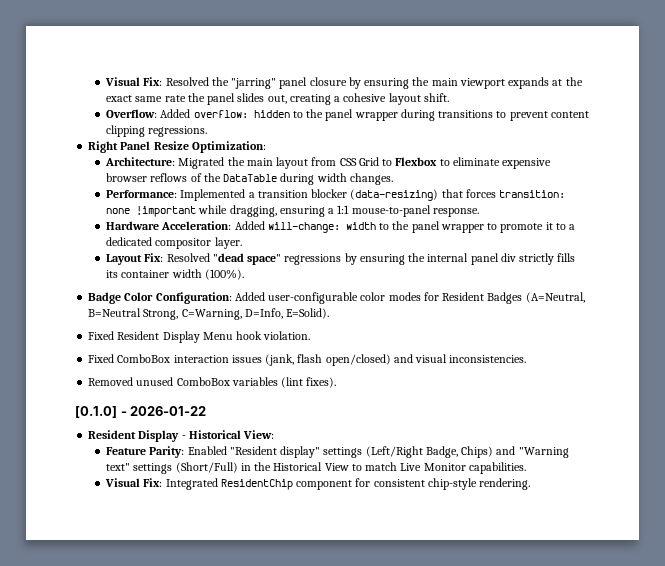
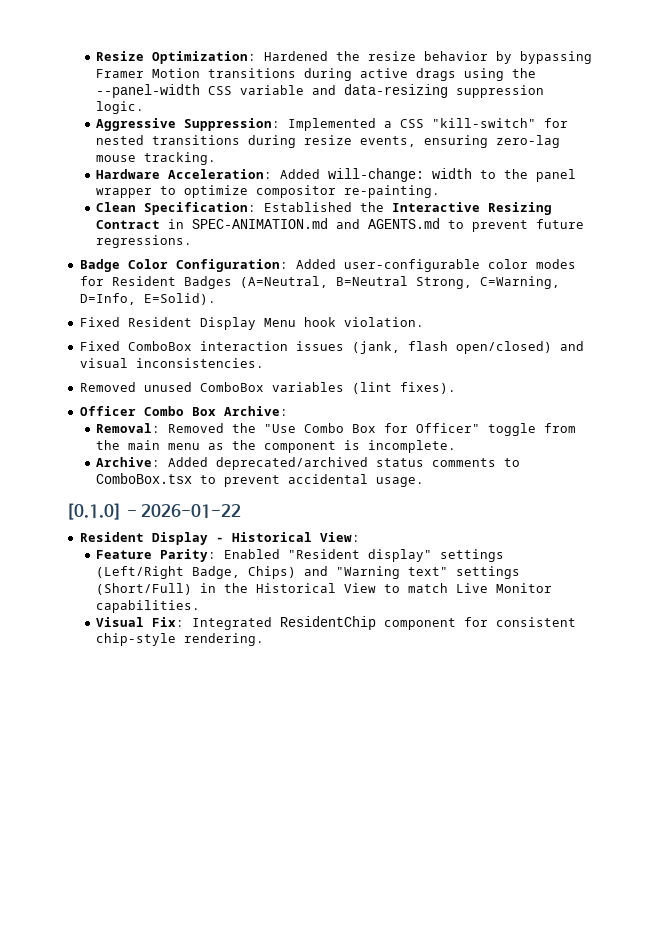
[105,77,583,89] [106,93,449,105] [106,109,589,121] [106,125,208,137] [88,141,266,153] [105,157,552,169] [106,173,393,185] [106,189,566,201] [106,205,479,217] Visual Fix: Resolved the "jarring" panel closure by ensuring the main viewport expands at the exact same rate the panel slides out, creating a cohesive layout shift. // Overflow: Added overflow: hidden to the panel wrapper during transitions to prevent content clipping regressions. // Right Panel Resize Optimization: // Architecture: Migrated the main layout from CSS Grid to Flexbox to eliminate expensive browser reflows of the DataTable during width changes. // Performance: Implemented a transition blocker (data-resizing) that forces transition: none !important while dragging, ensuring a 1:1 mouse-to-panel response. -> [95,51,592,64] [95,68,536,81] [95,84,544,98] [95,101,144,114] [95,118,568,131] [95,135,560,148] [95,152,216,165] Resize Optimization: Hardened the resize behavior by bypassing Framer Motion transitions during active drags using the --panel-width CSS variable and data-resizing suppression logic. // Aggressive Suppression: Implemented a CSS "kill-switch" for nested transitions during resize events, ensuring zero-lag mouse tracking.
[500,222,576,233] [106,237,242,249] [106,253,576,265] [106,269,244,280] promote it to a dedicated compositor layer. // Layout Fix: Resolved "dead space" regressions by ensuring the internal panel div strictly fills its container width (100%). -> [183,185,440,198] [95,202,552,215] [95,218,584,232] [95,235,192,248] optimize compositor re-painting. // Clean Specification: Established the Interactive Resizing Contract in SPEC-ANIMATION.md and AGENTS.md to prevent future regressions.
(337, 382) none -> [79,406,288,416] [95,423,576,436] [95,440,456,453] [95,457,520,470] [95,473,424,487] // Officer Combo Box Archive: // Removal: Removed the "Use Combo Box for Officer" toggle from the main menu as the component is incomplete. // Archive: Added deprecated/archived status comments to ComboBox.tsx to prevent accidental usage.

